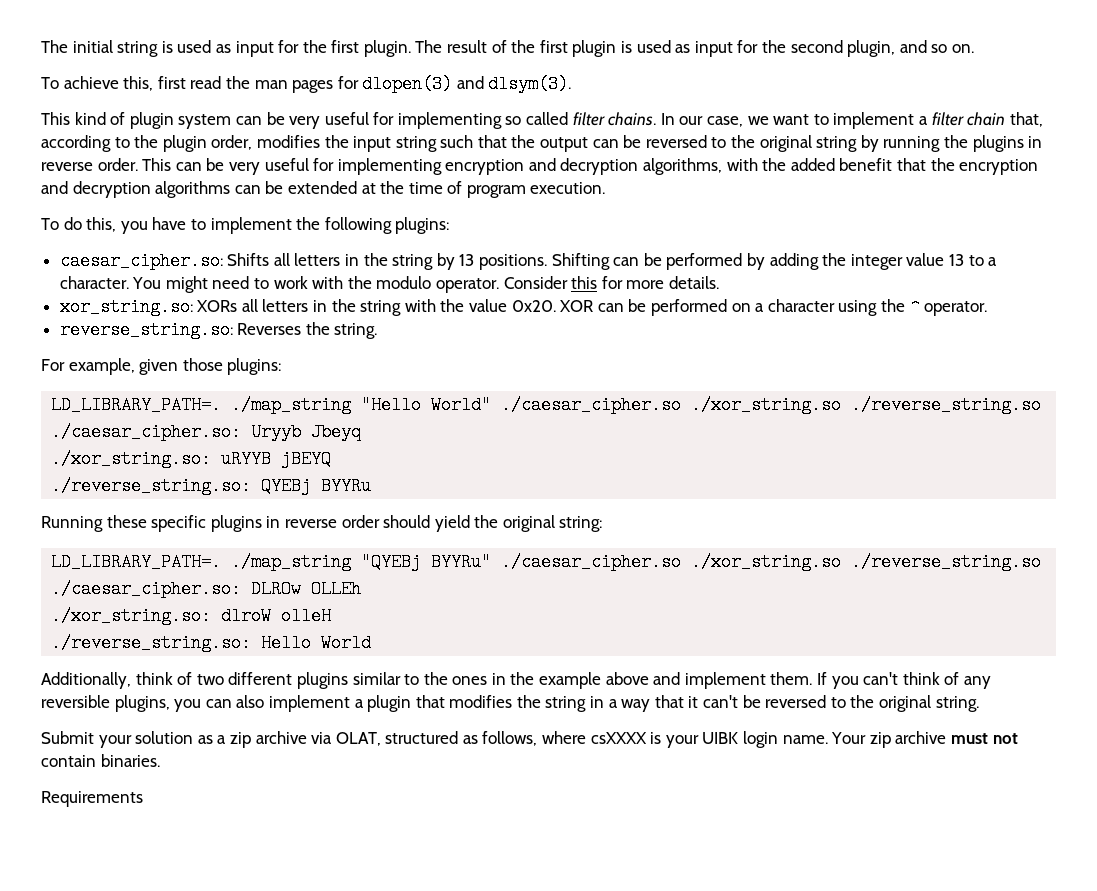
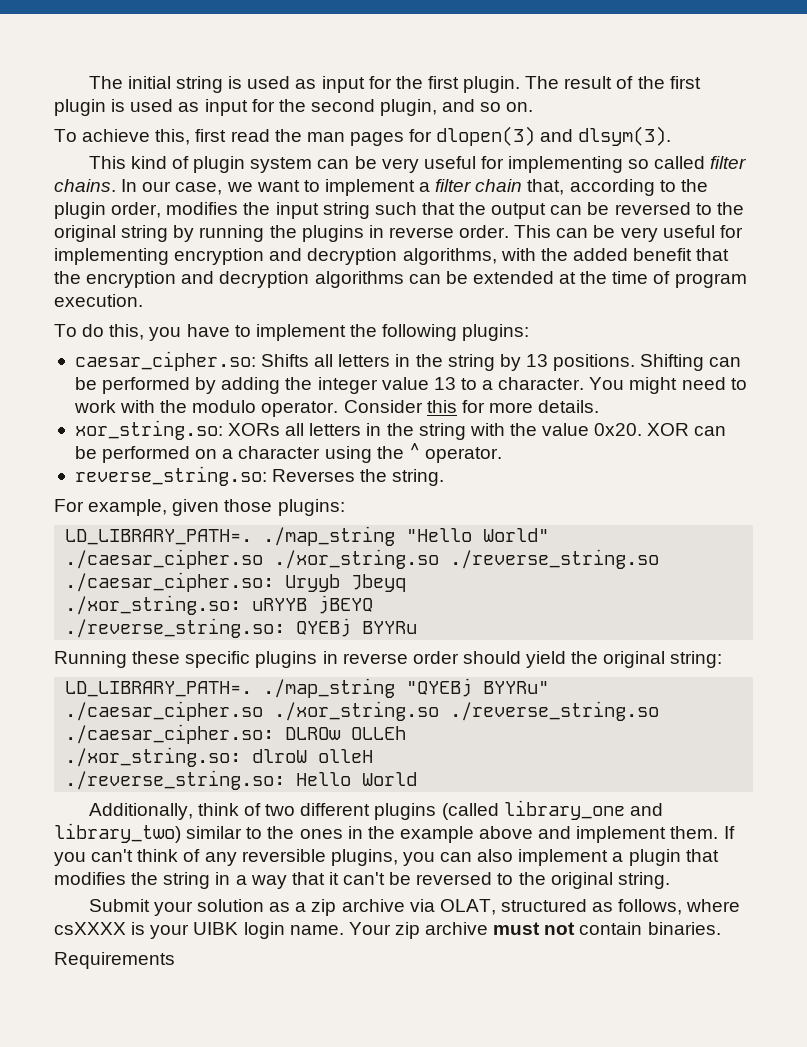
(348, 680) none -> [441,800,663,820] [54,823,181,843] (called library_one and library_two)

